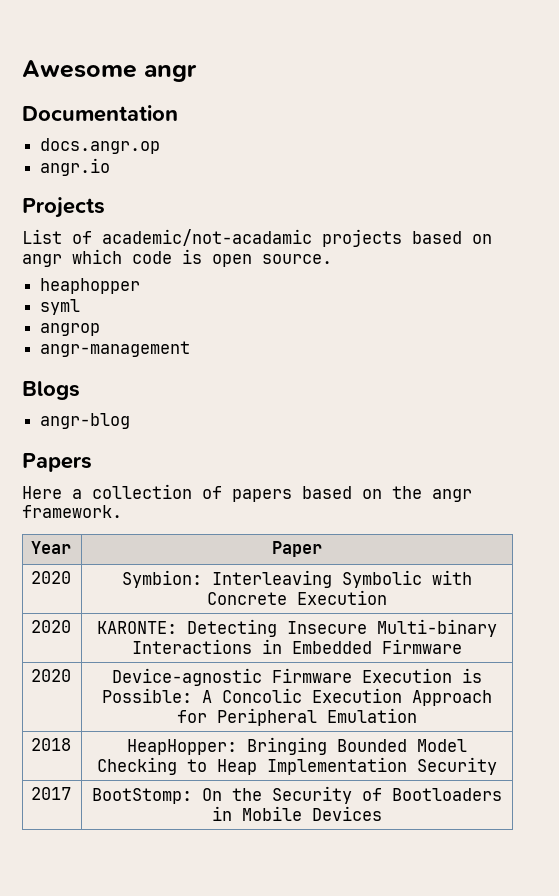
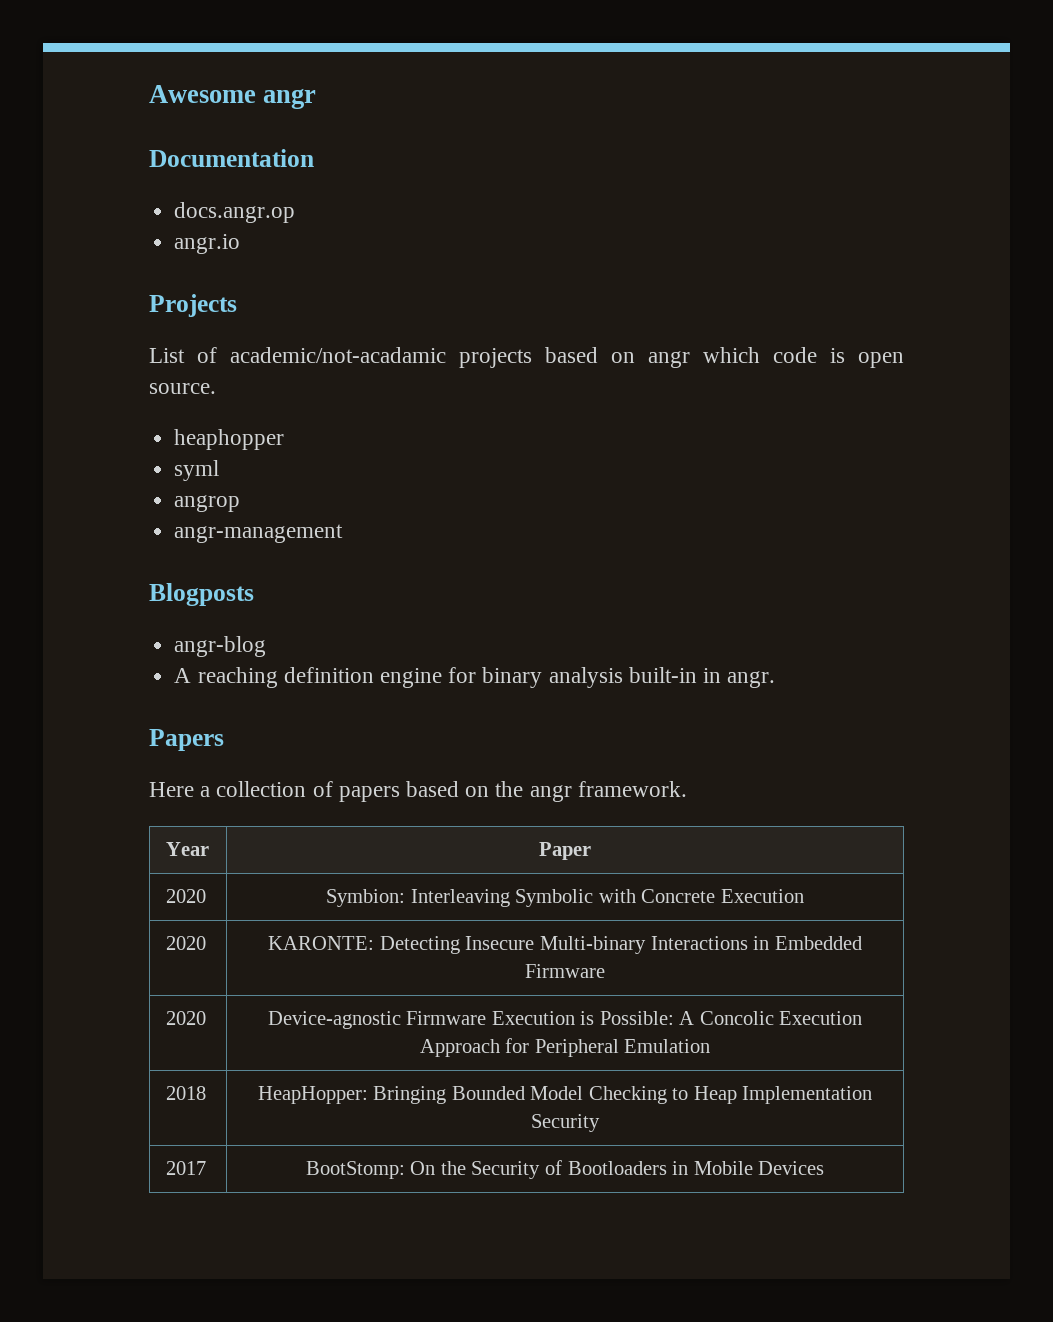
[22,381,80,400] Blogs -> [149,583,254,606] Blogposts
(131, 421) none -> [174,667,776,688] // A reaching definition engine for binary analysis built-in in angr.

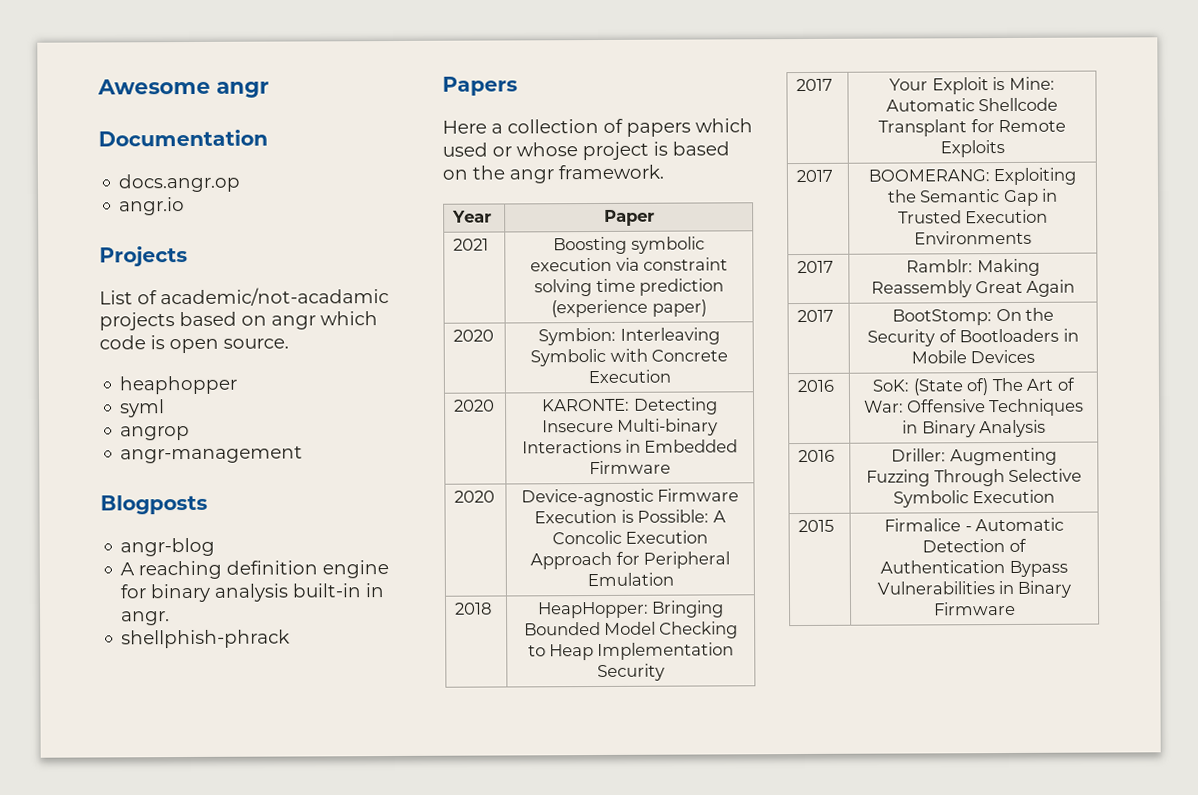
(776, 679) none -> [121,629,291,649] // shellphish-phrack
(400, 794) none -> [695,118,753,133] [442,141,668,161] which used or whose project is
(591, 851) none -> [453,238,490,251] [553,236,705,255] [530,257,728,272] [534,278,724,297] [551,299,707,318] // 2021 | Boosting symbolic execution via constraint solving time prediction (experience paper)
(600, 1123) none -> [796,78,834,92] [889,76,1055,95] [885,97,1059,112] [878,119,1066,137] [939,140,1005,158] [796,169,834,183] [867,167,1077,186] [886,188,1059,207] [897,209,1049,224] [914,230,1032,245] [797,260,835,274] [906,258,1040,277] [870,279,1076,298] // 2017 | Your Exploit is Mine: Automatic Shellcode Transplant for Remote Exploits // 2017 | BOOMERANG: Exploiting the Semantic Gap in Trusted Execution Environments // 2017 | Ramblr: Making Reassembly Great Again
(825, 1168) none -> [797,379,835,393] [872,377,1075,396] [863,398,1085,417] [902,419,1046,438] [798,449,836,463] [891,447,1057,466] [866,468,1082,487] [892,489,1056,508] [798,519,835,533] [884,517,1064,532] [922,538,1027,553] [880,560,1068,577] [876,580,1072,598] [934,601,1016,616] // 2016 | SoK: (State of) The Art of War: Offensive Techniques in Binary Analysis // 2016 | Driller: Augmenting Fuzzing Through Selective Symbolic Execution // 2015 | Firmalice - Automatic Detection of Authentication Bypass Vulnerabilities in Binary Firmware

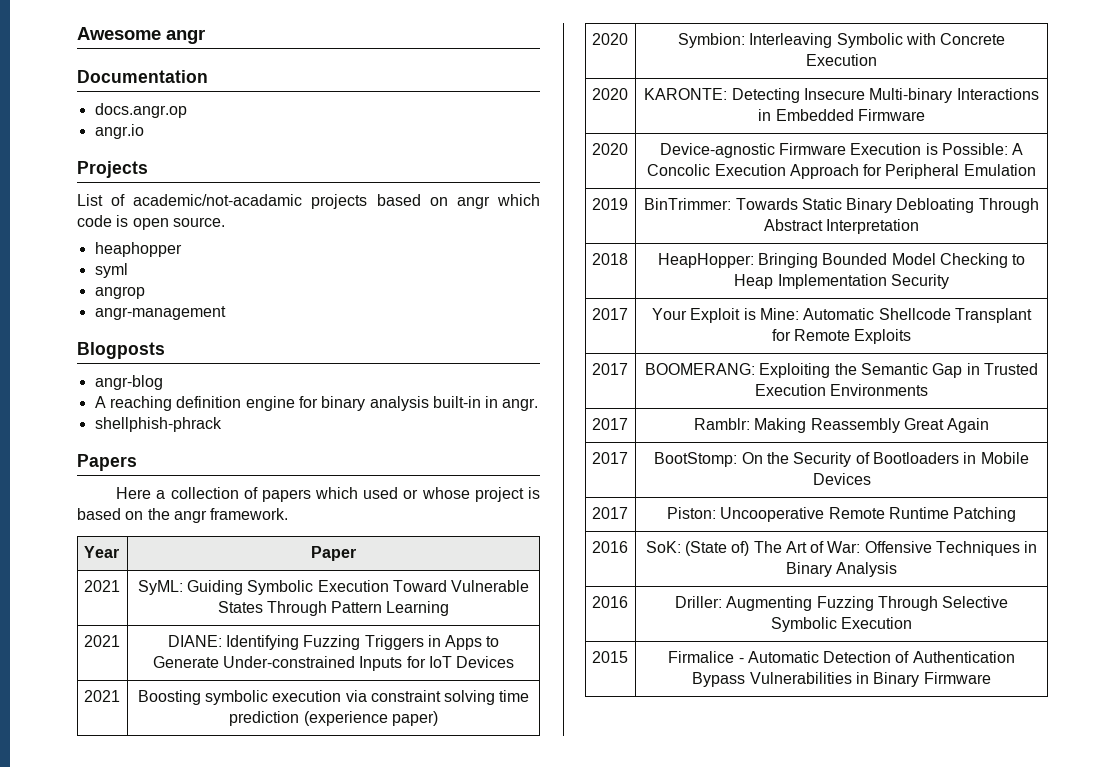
(655, 217) none -> [83,580,120,592] [137,580,530,595] [217,601,450,616] [83,635,120,647] [167,635,500,650] [152,656,515,671] // 2021 | SyML: Guiding Symbolic Execution Toward Vulnerable States Through Pattern Learning // 2021 | DIANE: Identifying Fuzzing Triggers in Apps to Generate Under-constrained Inputs for IoT Devices
(674, 579) none -> [591,198,628,210] [644,198,1039,213] [763,219,920,234] // 2019 | BinTrimmer: Towards Static Binary Debloating Through Abstract Interpretation
(1036, 356) none -> [591,507,628,519] [666,507,1017,522] // 2017 | Piston: Uncooperative Remote Runtime Patching

